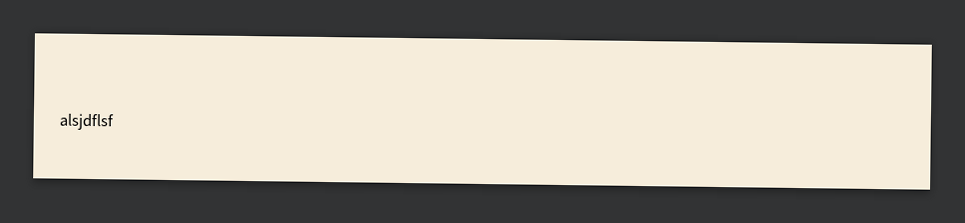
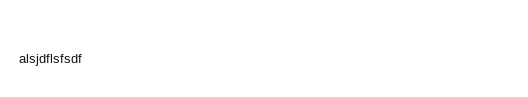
[59,113,114,131] alsjdflsf -> [19,54,82,66] alsjdflsfsdf

